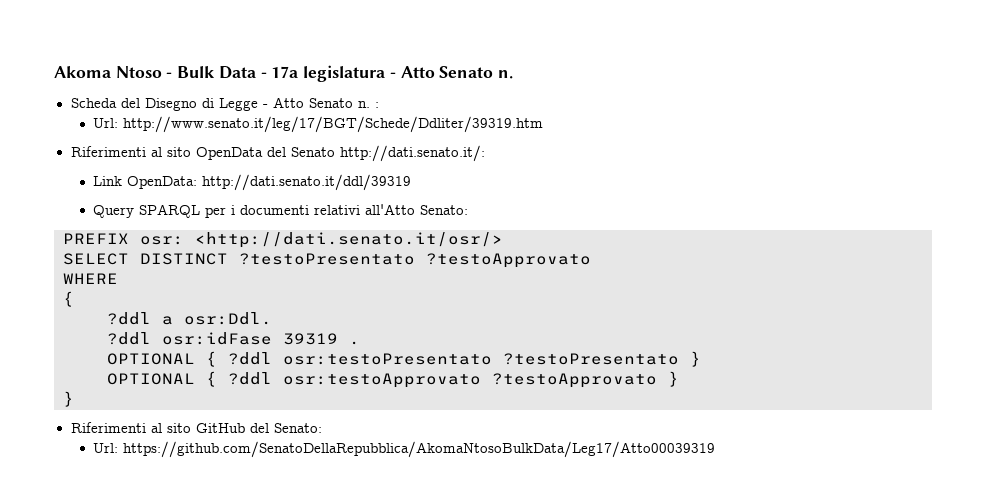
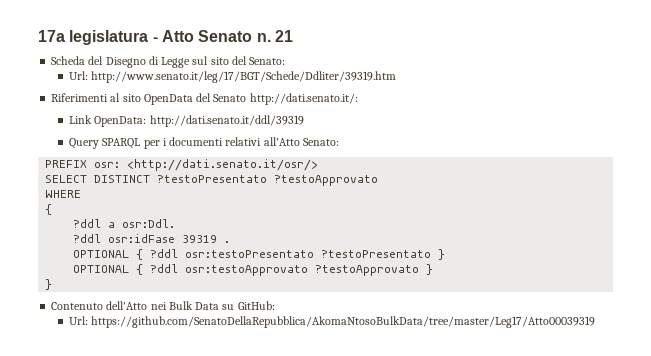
[54,66,267,79] Akoma Ntoso - Bulk Data - -> (38, 36) none
(513, 74) none -> [274,30,293,42] 21
[262,97,379,108] - Atto Senato n. : -> [192,56,286,65] sul sito del Senato:
[70,422,322,433] [93,441,716,458] Riferimenti al sito GitHub del Senato: // Url: https://github.com/SenatoDellaRepubblica/AkomaNtosoBulkData/Leg17/Atto00039319 -> [51,301,275,310] [69,316,596,328] Contenuto dell'Atto nei Bulk Data su GitHub: // Url: https://github.com/SenatoDellaRepubblica/AkomaNtosoBulkData/tree/master/Leg17/Atto00039319

